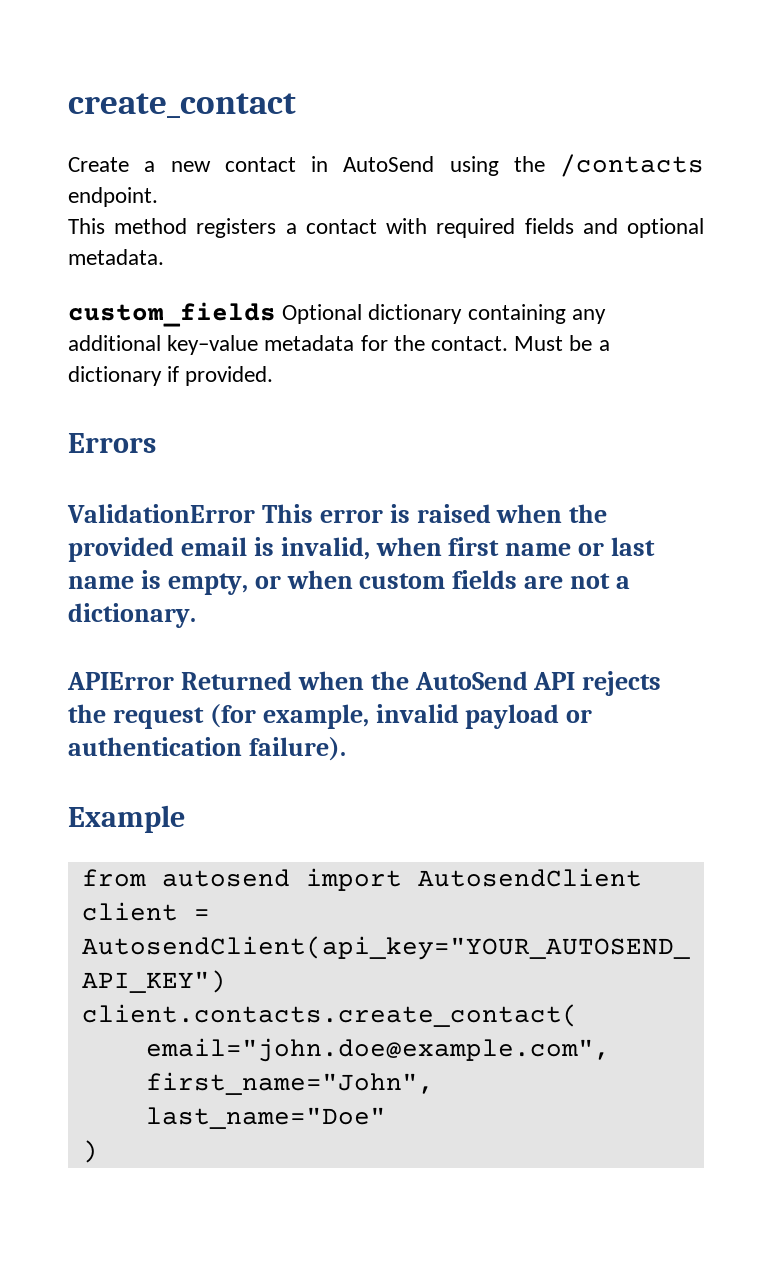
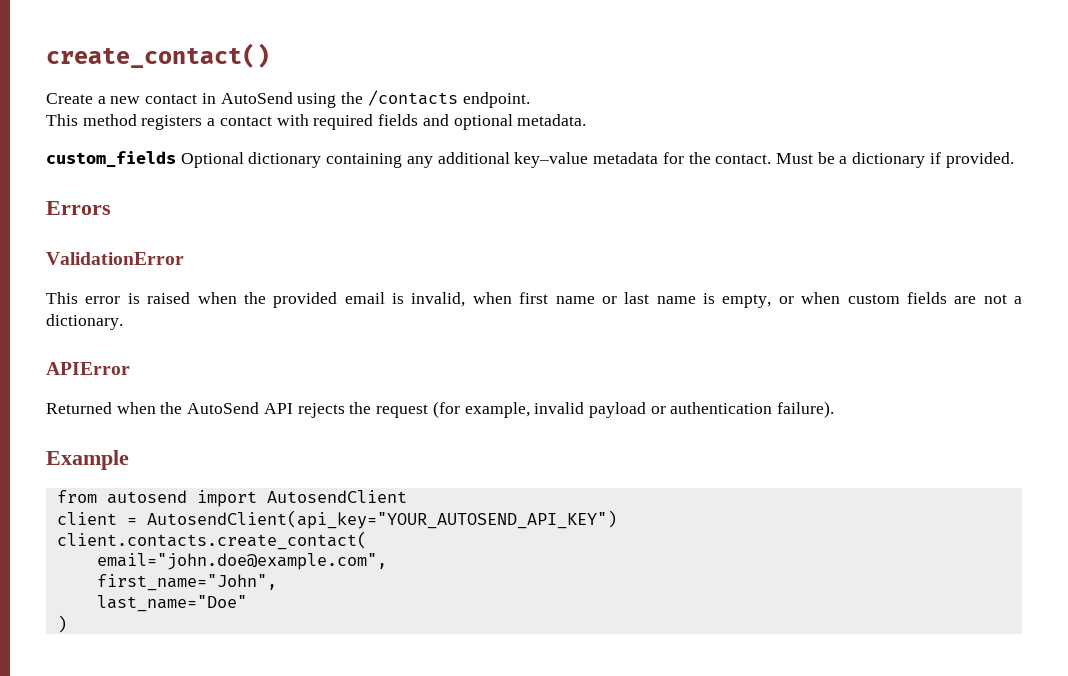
[68,93,296,118] create_contact -> [46,43,270,68] create_contact()
(255, 513) none -> (184, 258) //
(174, 681) none -> (130, 368) //

